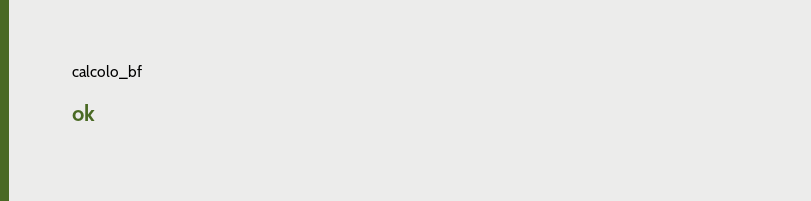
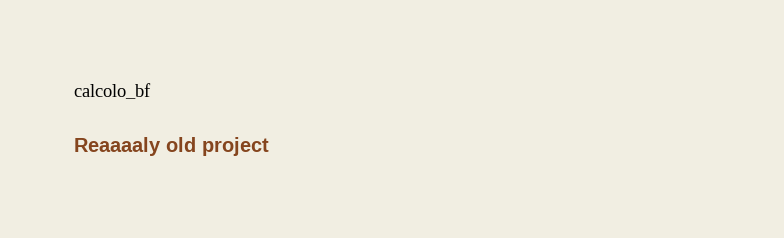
[72,104,95,121] ok -> [74,137,269,156] Reaaaaly old project

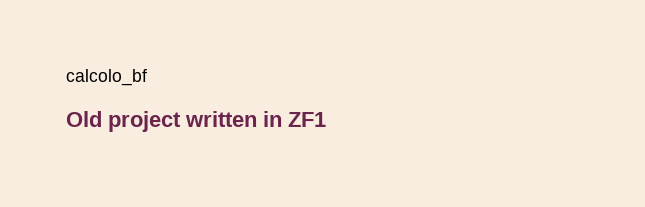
[74,137,269,156] Reaaaaly old project -> [66,111,326,132] Old project written in ZF1

